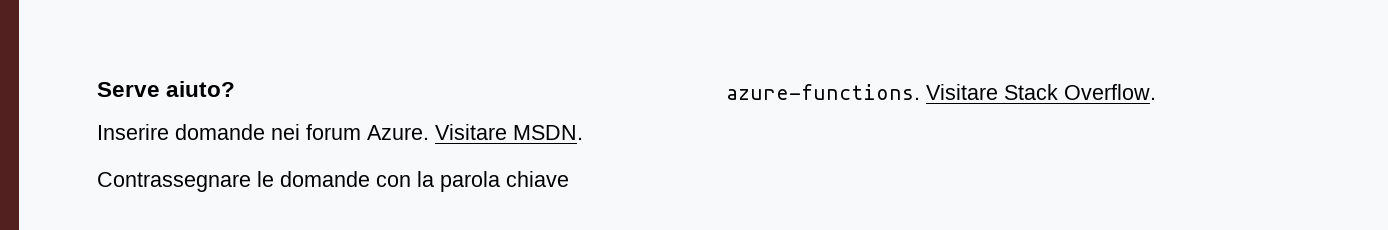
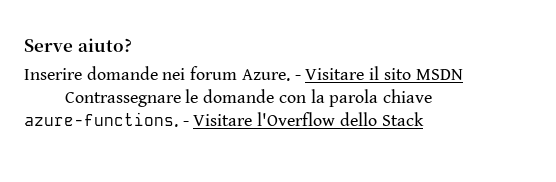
[435,124,583,140] Visitare MSDN. -> [294,66,463,80] - Visitare il sito MSDN
[926,84,1156,100] Visitare Stack Overflow. -> [182,112,424,126] - Visitare l'Overflow dello Stack

